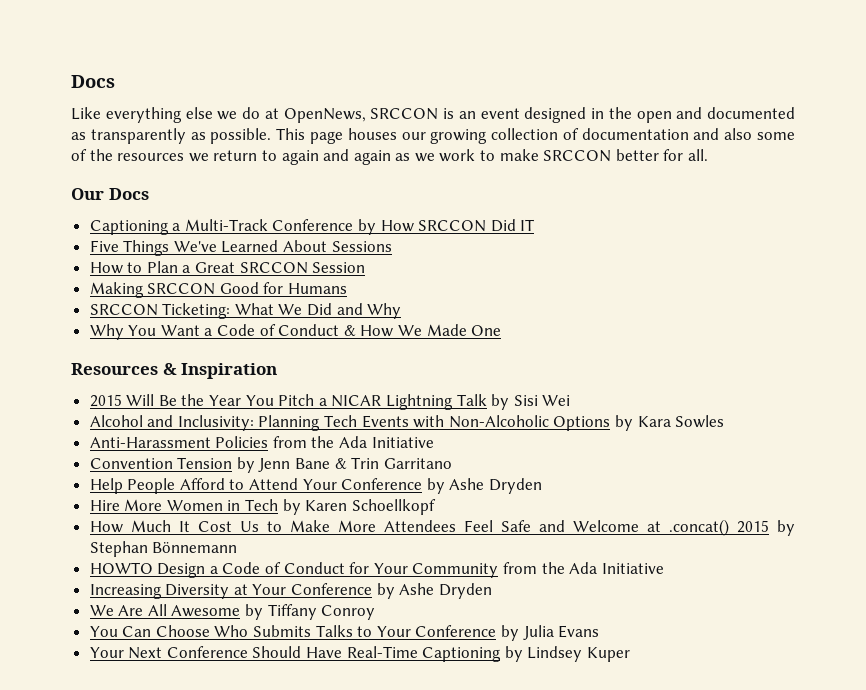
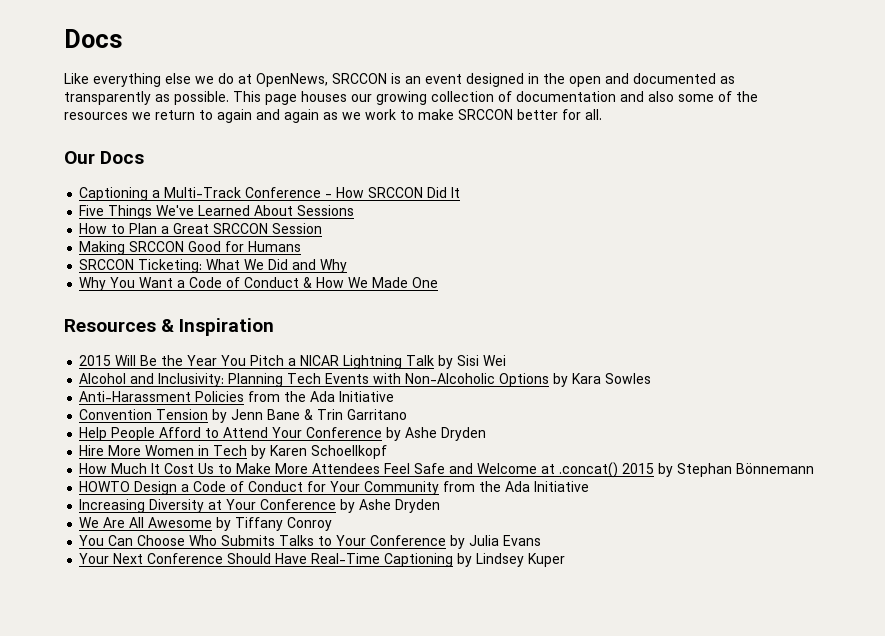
[358,219,377,235] by -> [325,194,333,198] -
[520,219,535,231] IT -> [451,187,461,198] It

